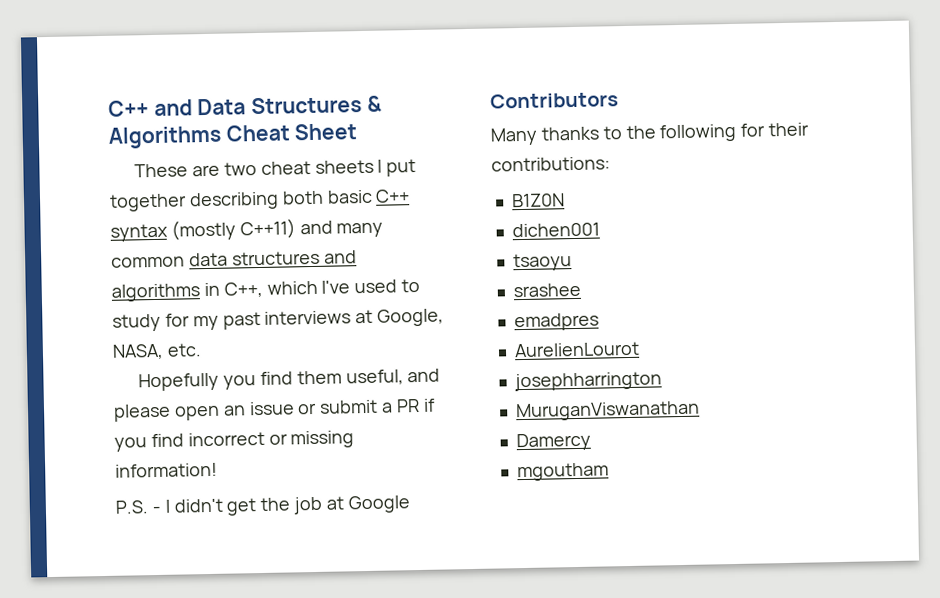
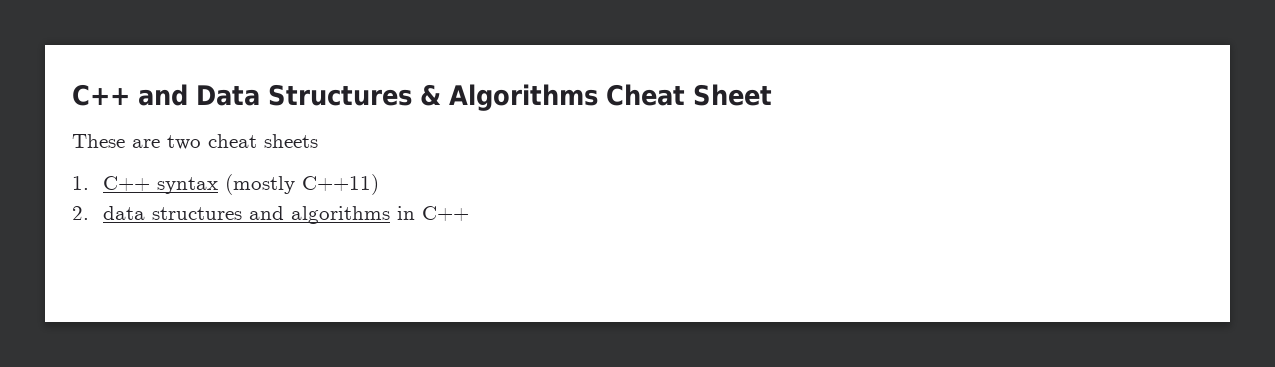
[377,158,417,177] [109,189,373,212] I put together describing both basic -> [72,176,89,190] // 1.
[299,220,384,238] [111,256,185,268] and many common -> [72,206,89,220] // 2.
[223,278,421,298] [112,308,445,332] [112,343,202,360] [138,368,441,392] [113,398,436,422] [114,430,355,452] [115,462,218,478] [115,495,411,516] [490,92,619,109] [490,122,810,146] [491,156,610,172] [511,193,565,208] [511,222,600,238] [512,253,572,272] [512,282,581,298] [513,312,599,332] [513,341,640,358] [513,371,662,392] [515,400,700,422] [515,432,591,452] [516,462,609,482] C++, which I've used to study for my past interviews at Google, NASA, etc. // Hopefully you find them useful, and please open an issue or submit a PR if you find incorrect or missing information! // P.S. - I didn't get the job at Google // Contributors // Many thanks to the following for their contributions: // B1Z0N // dichen001 // tsaoyu // srashee // emadpres // AurelienLourot // josephharrington // MuruganViswanathan // Damercy // mgoutham -> [421,206,469,221] C++

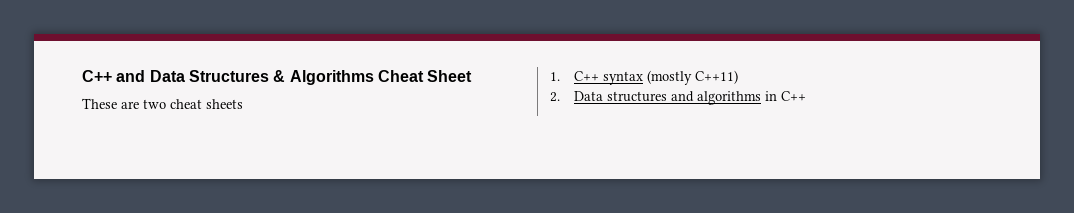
[102,206,145,220] data -> [573,91,603,101] Data

